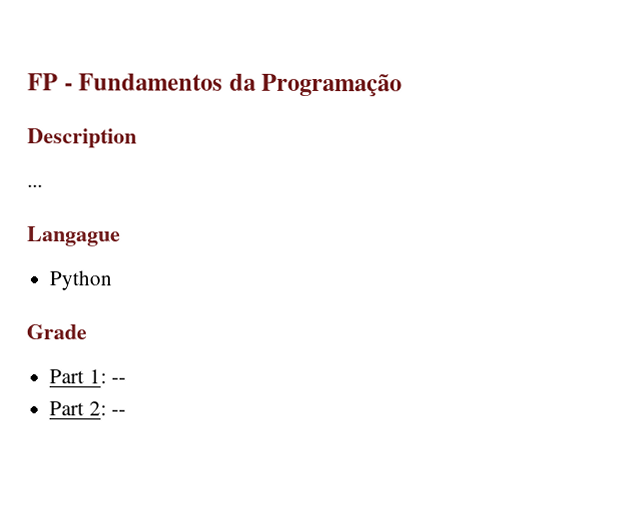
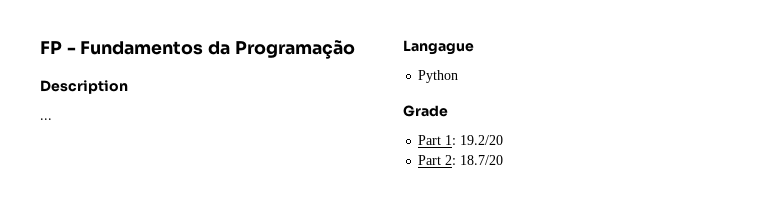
[111,377,127,384] -- -> [460,135,504,145] 19.2/20
[111,409,127,416] -- -> [460,155,504,165] 18.7/20

